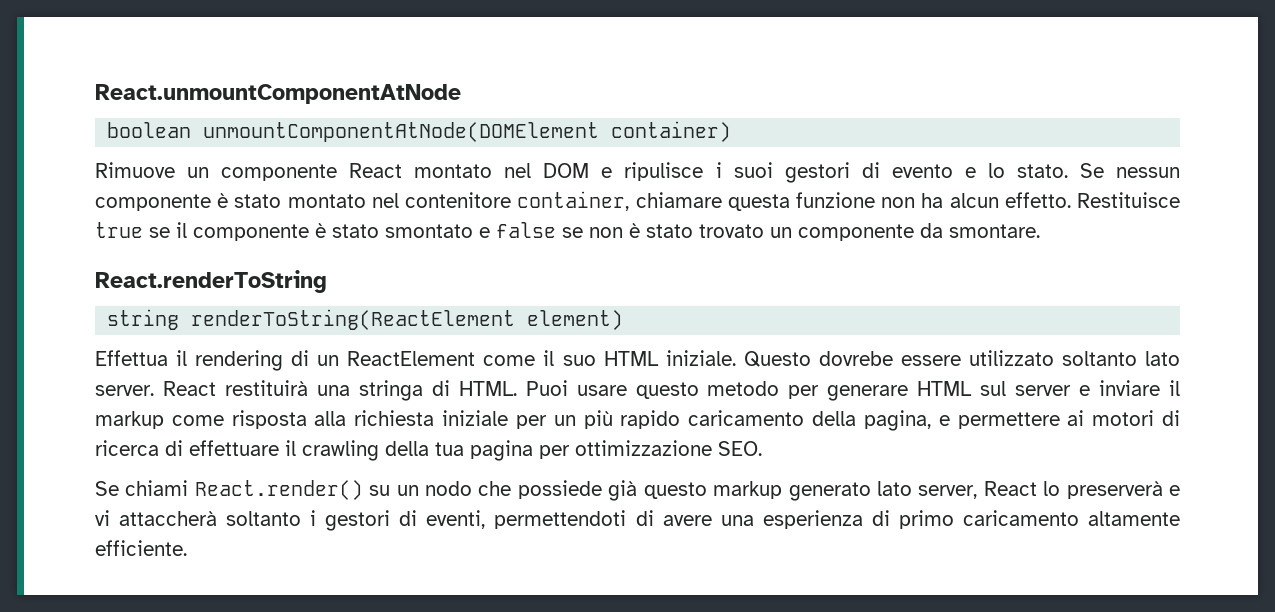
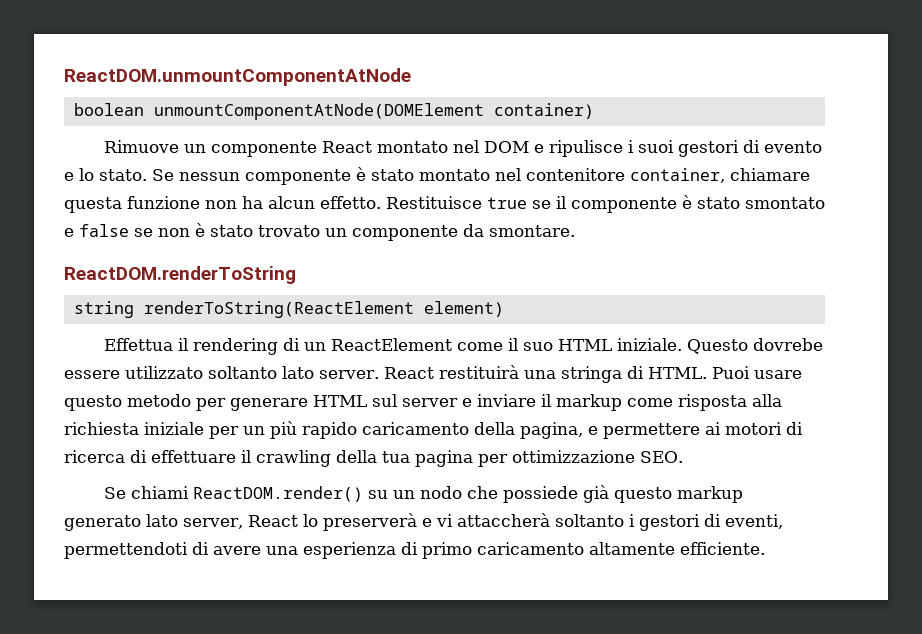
[95,84,461,104] React.unmountComponentAtNode -> [64,68,411,86] ReactDOM.unmountComponentAtNode
[95,270,327,293] React.renderToString -> [64,266,296,284] ReactDOM.renderToString
[194,480,363,500] React.render() -> [193,486,364,502] ReactDOM.render()

